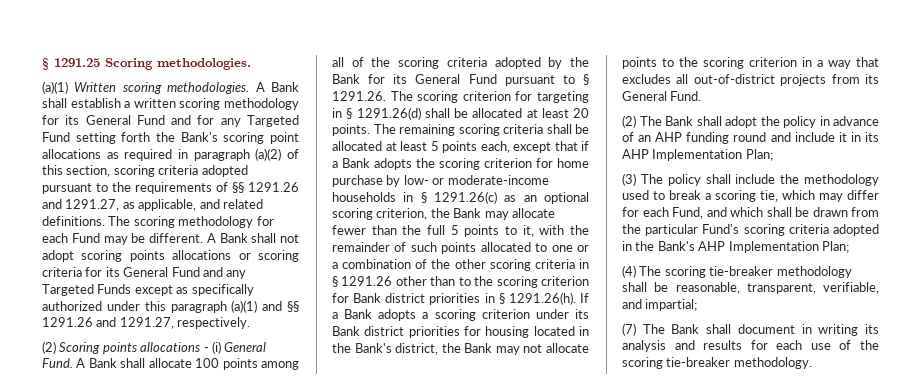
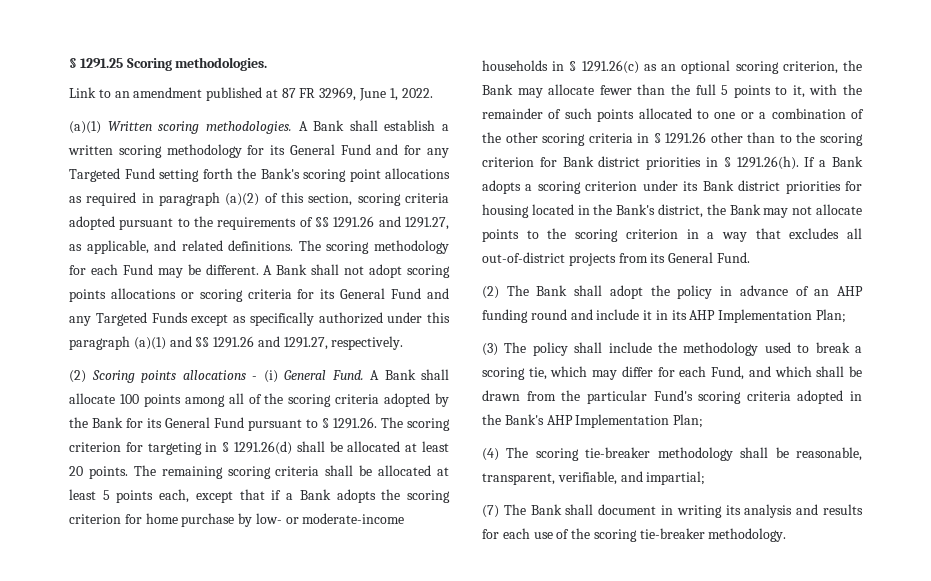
(251, 64) none -> [69,87,433,101] // Link to an amendment published at 87 FR 32969, June 1, 2022.

